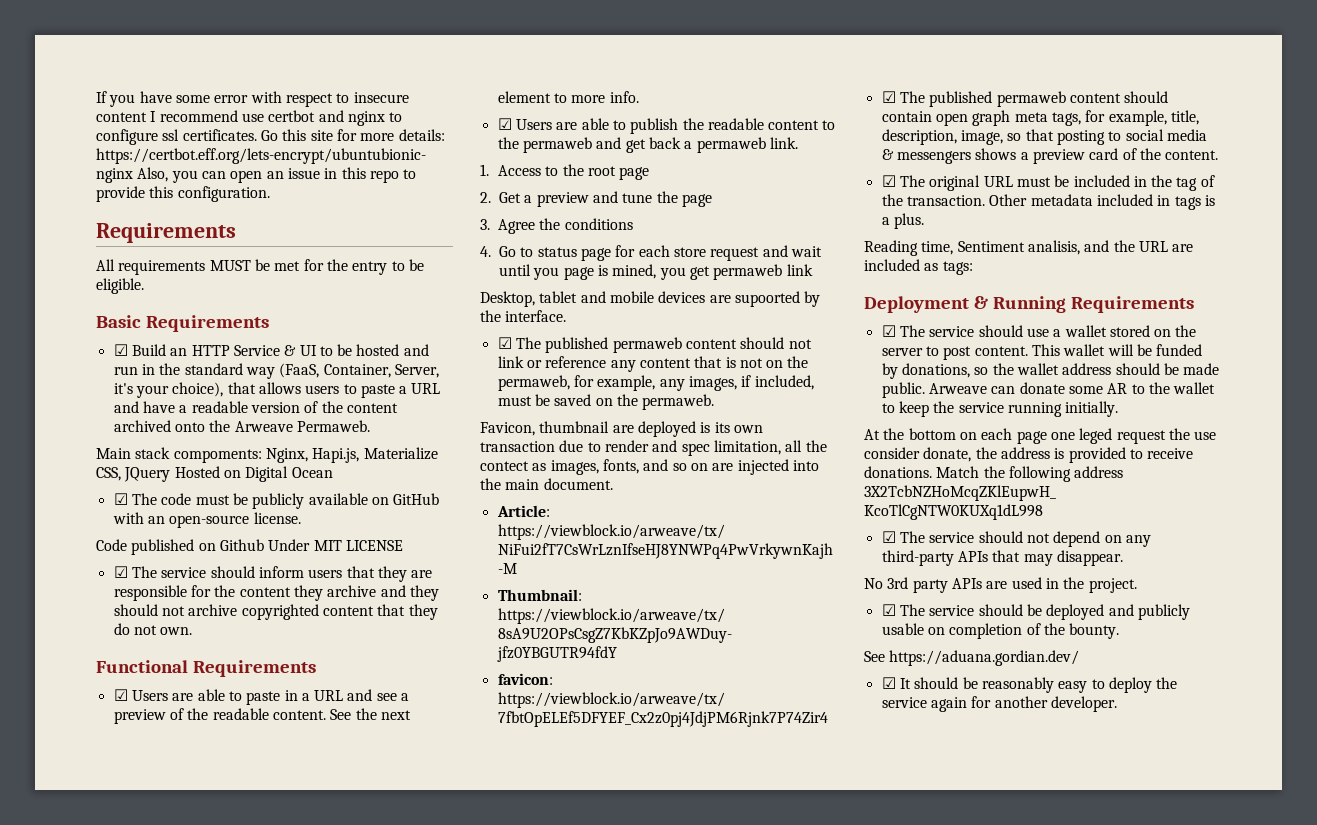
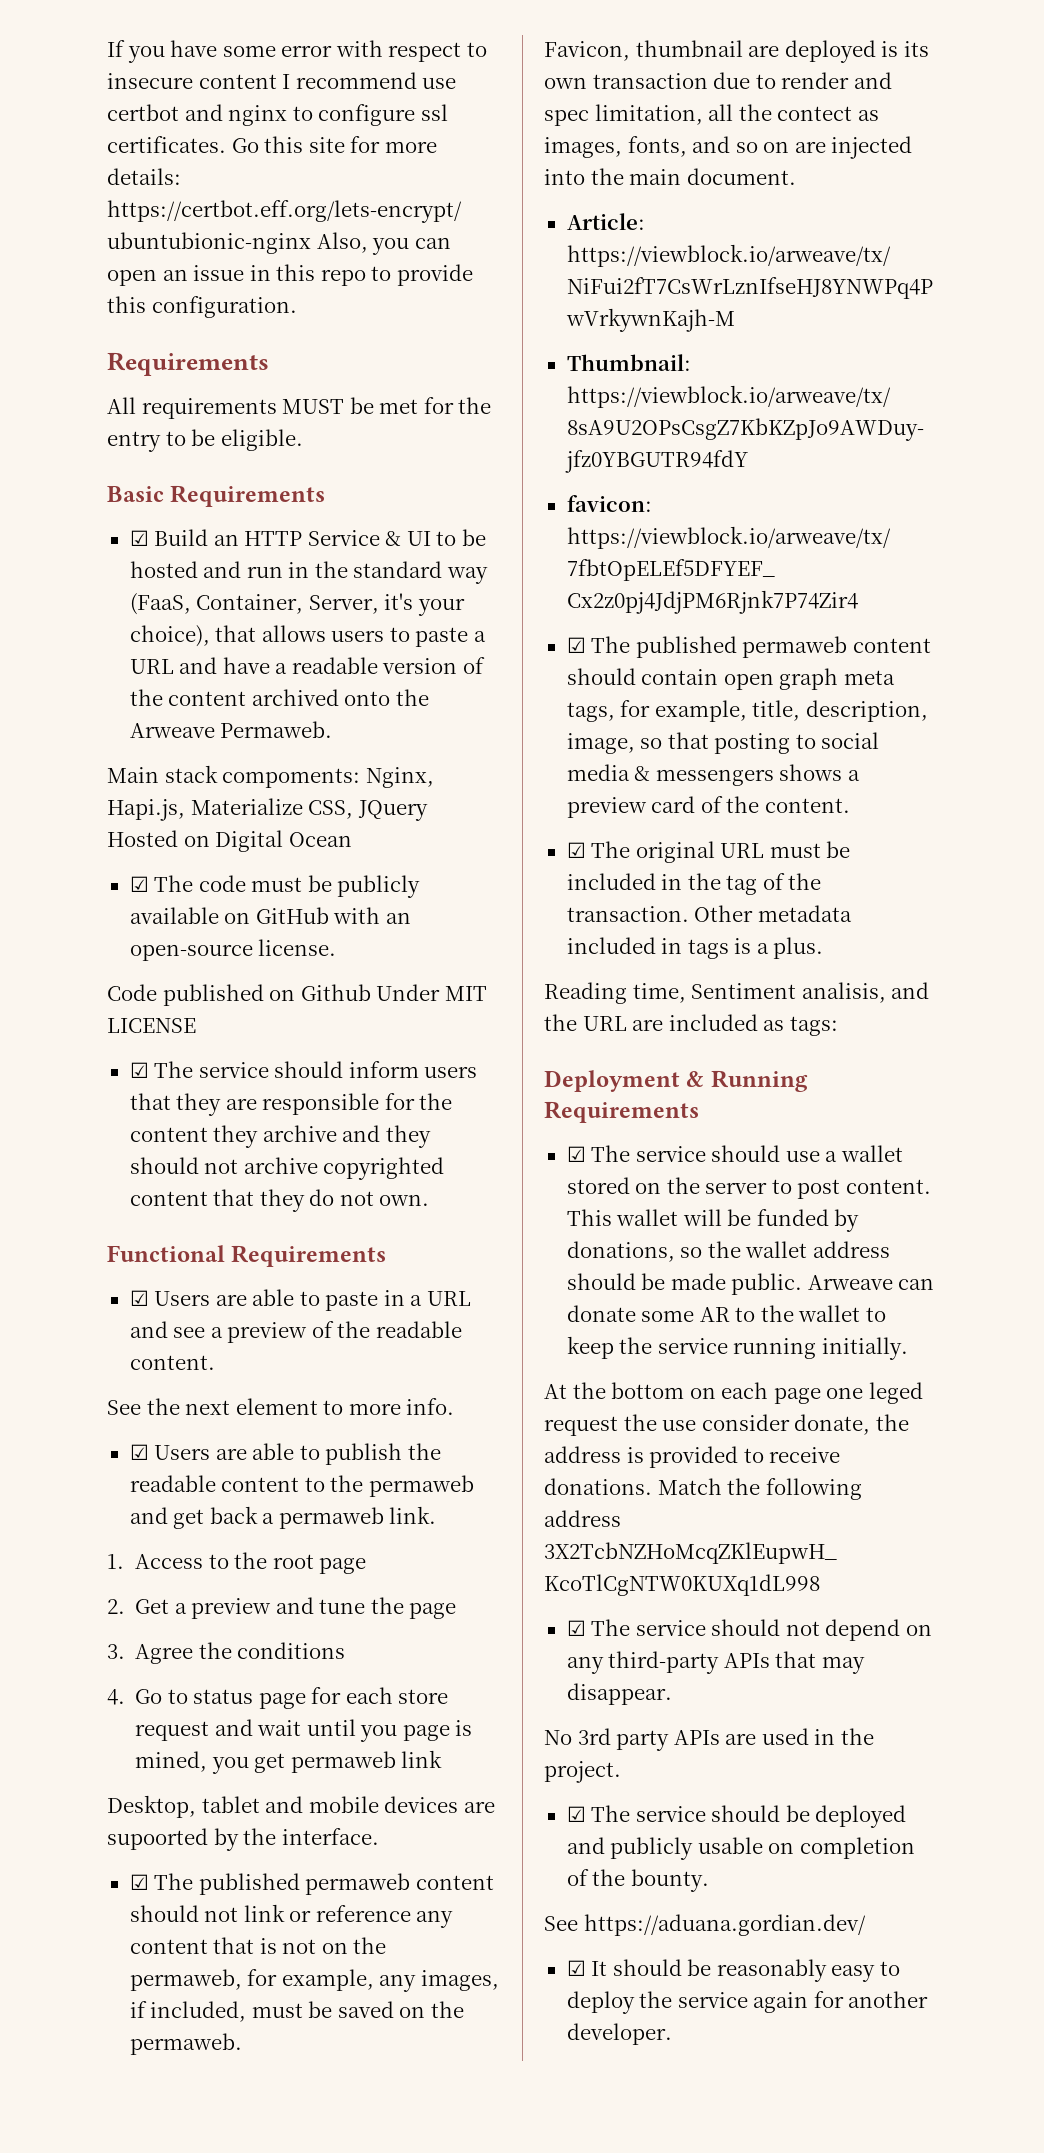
(326, 715) none -> (215, 1362) //

